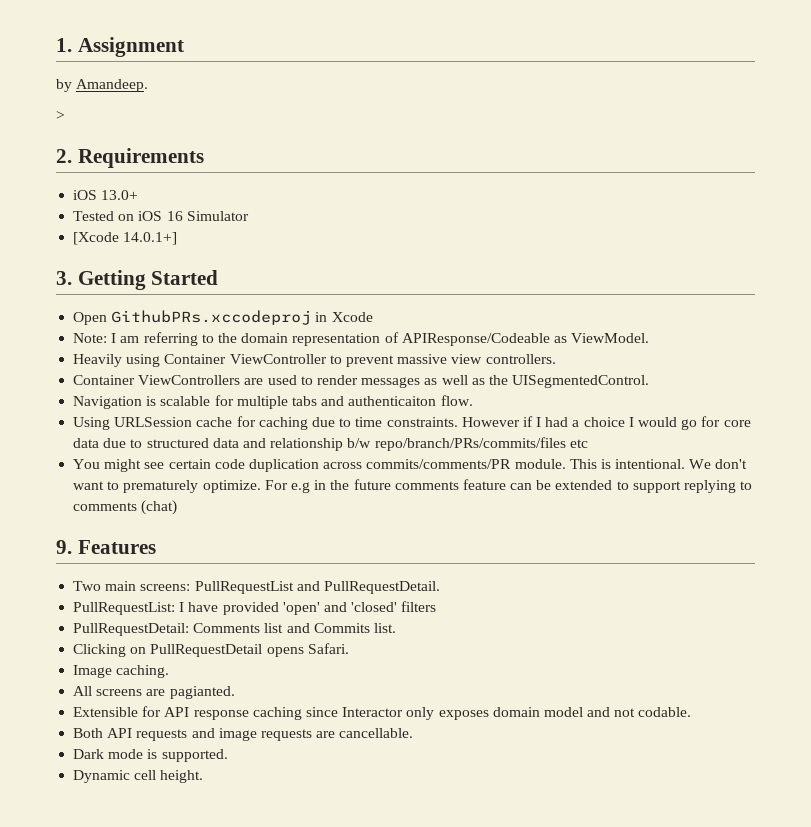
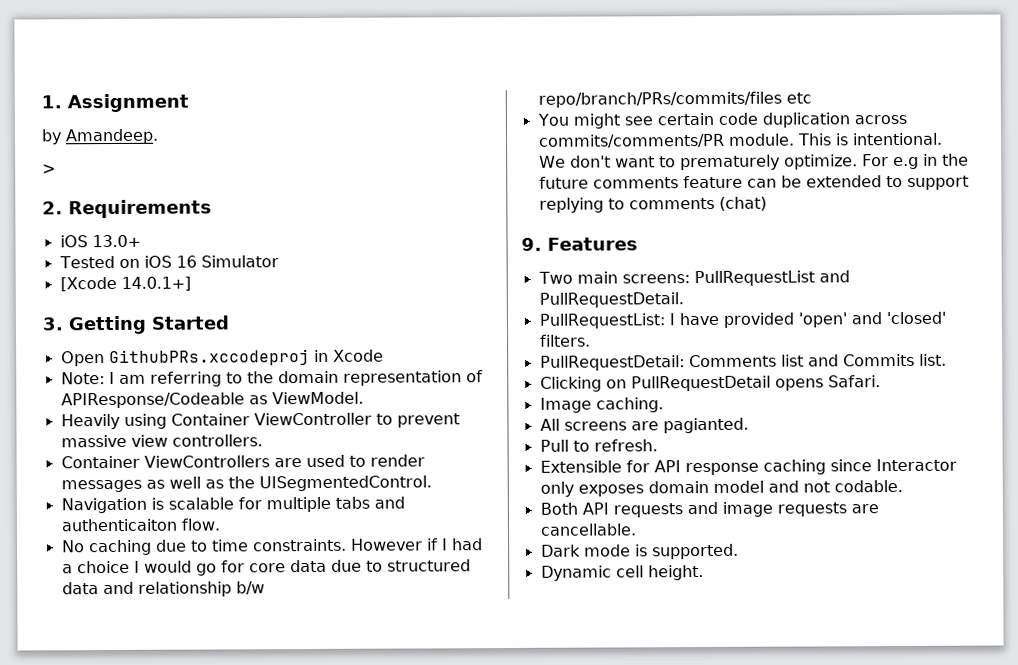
[73,416,256,430] Using URLSession cache for -> [61,540,85,553] No
[401,601,437,612] filters -> [539,334,591,347] filters.
(235, 692) none -> [539,439,658,452] // Pull to refresh.

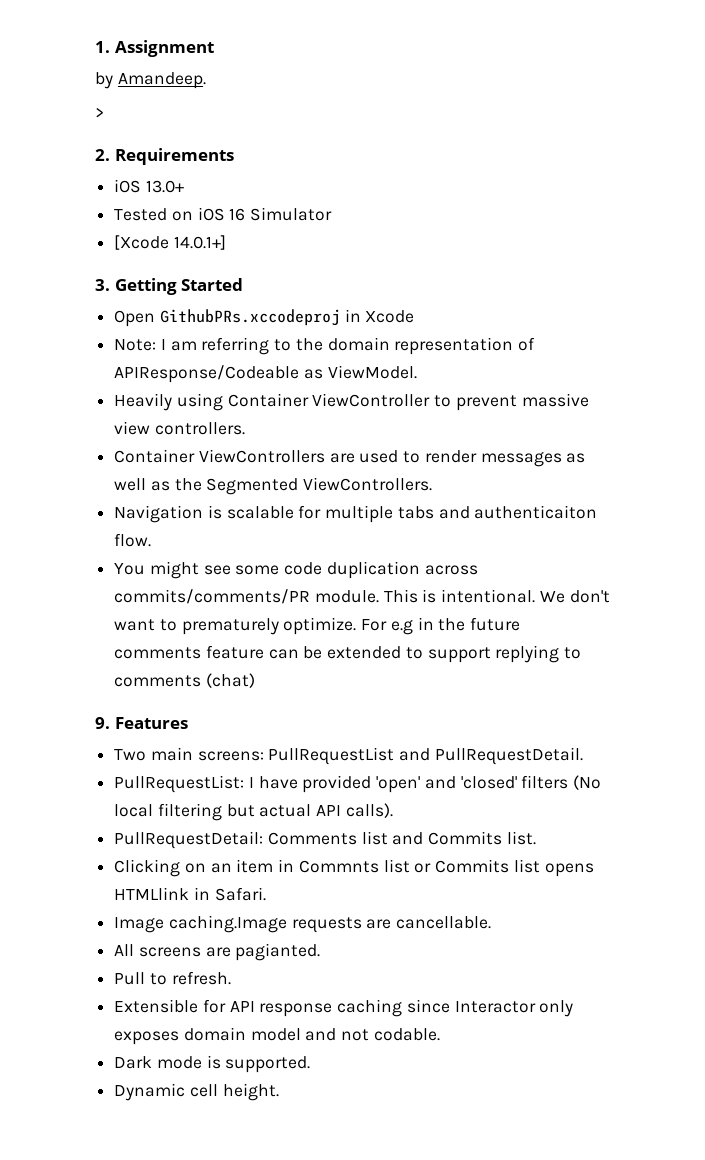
[258,475,432,492] UISegmentedControl. -> [206,477,433,495] Segmented ViewControllers.
[61,538,483,556] [61,559,471,576] [61,581,265,597] [537,91,812,108] // No caching due to time constraints. However if I had a choice I would go for core data due to structured data and relationship b/w repo/branch/PRs/commits/files etc -> (152, 540) none
[656,112,714,126] certain -> [235,565,280,575] some
[539,334,591,347] filters. -> [521,775,602,790] [114,803,393,821] filters (No local filtering but actual API calls).
[630,375,881,392] [539,397,664,413] PullRequestDetail opens Safari. // Image caching. -> [210,859,594,877] [114,887,266,901] [114,915,492,933] an item in Commnts list or Commits list opens HTMLlink in Safari. // Image caching.Image requests are cancellable.
[539,501,879,518] [539,523,637,536] // Both API requests and image requests are cancellable. -> (440, 1034) none

